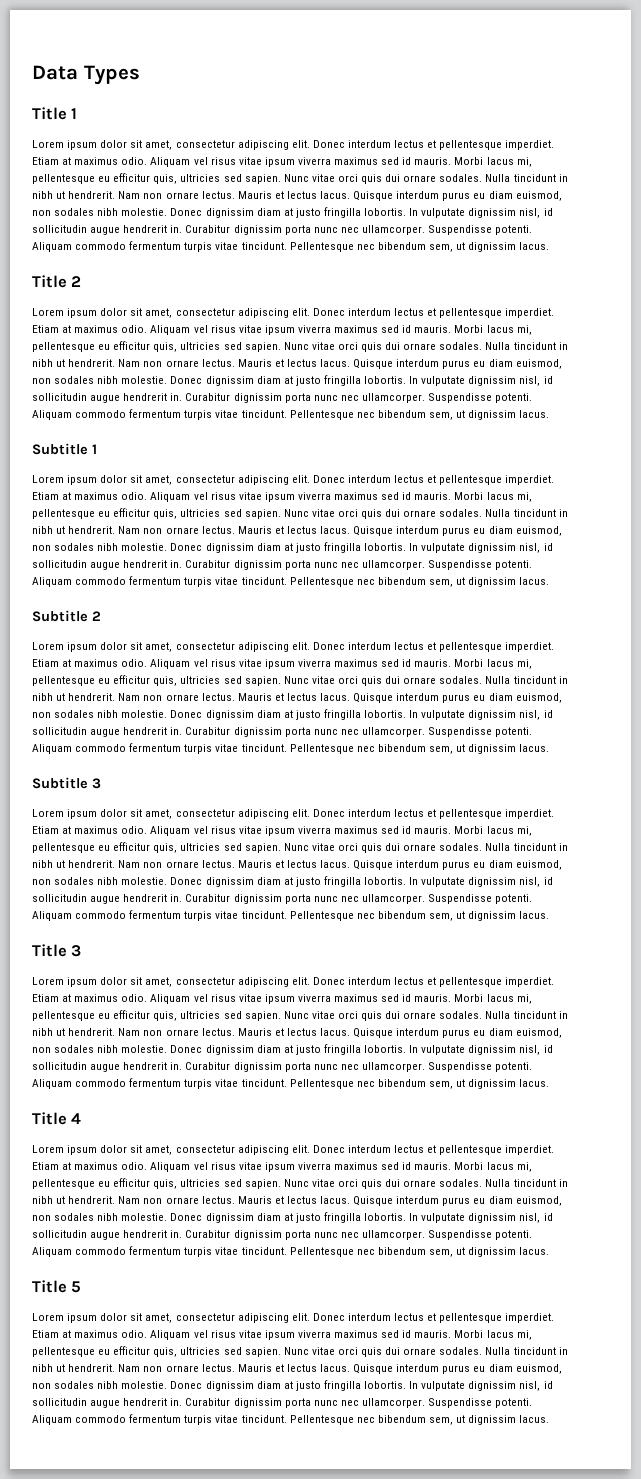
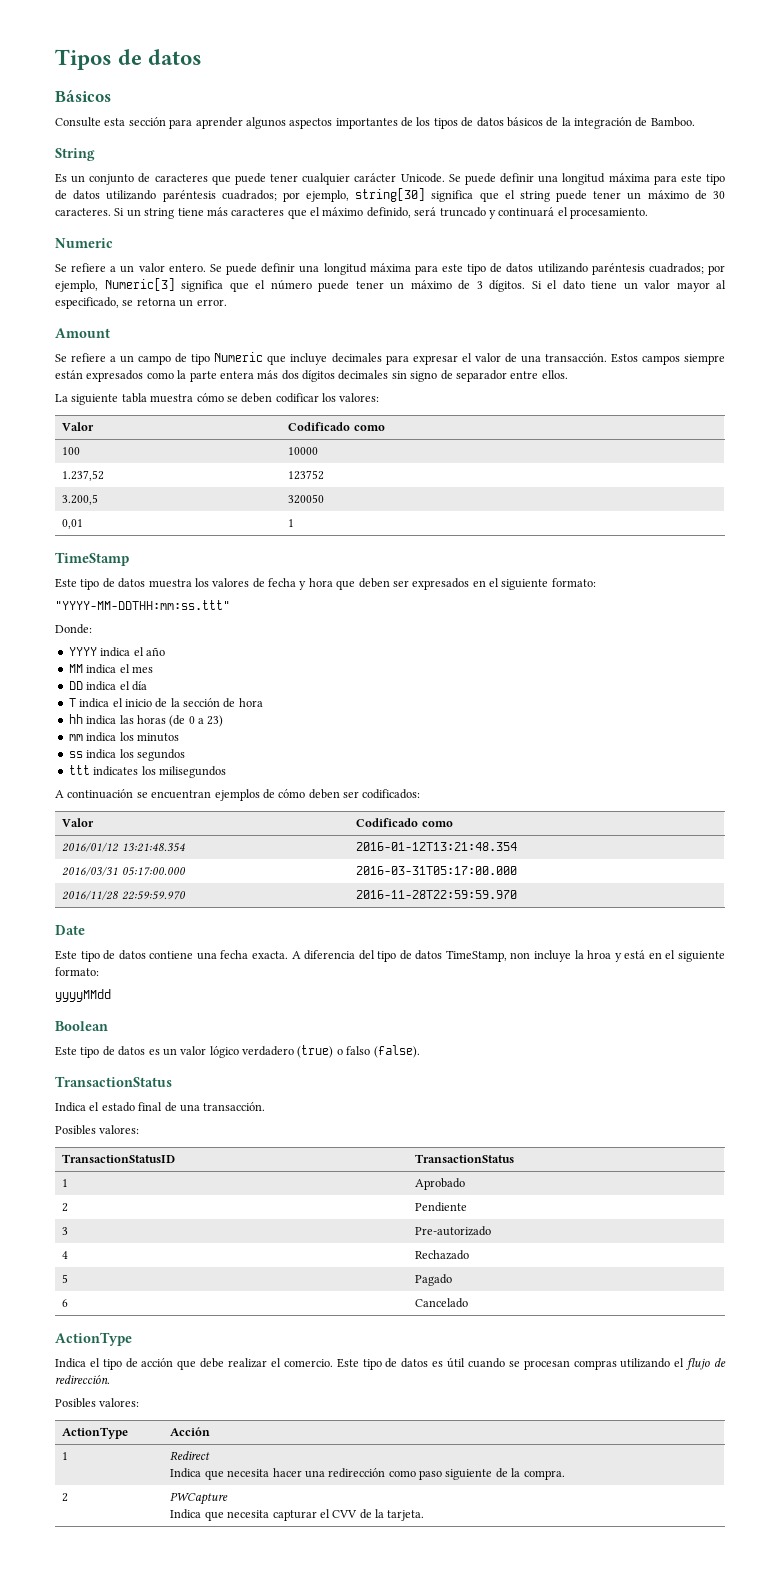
[32,65,140,85] [32,107,78,120] [32,140,555,150] [32,157,532,167] [32,173,568,184] [32,191,562,201] [32,207,553,218] [32,225,533,235] [32,241,550,252] [32,275,82,288] [32,308,555,318] [32,325,532,335] [32,341,568,352] [32,359,562,369] [32,375,553,386] [32,393,533,403] [32,409,550,420] [32,443,97,455] [32,475,555,485] [32,492,532,502] [32,508,568,519] [32,526,562,536] [32,542,553,553] [32,560,533,570] [32,576,550,587] [32,610,101,622] [32,642,555,652] [32,659,532,669] [32,675,568,686] [32,693,562,703] [32,709,553,720] [32,727,533,737] [32,743,550,754] [32,777,101,789] [32,809,555,819] [32,826,532,836] [32,842,568,853] [32,860,562,870] [32,876,553,887] [32,894,533,904] [32,910,550,921] [32,944,82,957] [32,977,555,987] [32,994,532,1004] [32,1010,568,1021] [32,1028,562,1038] [32,1044,553,1055] [32,1062,533,1072] [32,1078,550,1089] [32,1112,82,1125] [32,1145,555,1155] [32,1162,532,1172] [32,1178,568,1189] [32,1196,562,1206] [32,1212,553,1223] [32,1230,533,1240] [32,1246,550,1257] [32,1280,82,1293] [32,1313,555,1323] [32,1330,532,1340] [32,1346,568,1357] [32,1364,562,1374] [32,1380,553,1391] [32,1398,533,1408] [32,1414,550,1425] Data Types // Title 1 // Lorem ipsum dolor sit amet, consectetur adipiscing elit. Donec interdum lectus et pellentesque imperdiet. Etiam at maximus odio. Aliquam vel risus vitae ipsum viverra maximus sed id mauris. Morbi lacus mi, pellentesque eu efficitur quis, ultricies sed sapien. Nunc vitae orci quis dui ornare sodales. Nulla tincidunt in nibh ut hendrerit. Nam non ornare lectus. Mauris et lectus lacus. Quisque interdum purus eu diam euismod, non sodales nibh molestie. Donec dignissim diam at justo fringilla lobortis. In vulputate dignissim nisl, id sollicitudin augue hendrerit in. Curabitur dignissim porta nunc nec ullamcorper. Suspendisse potenti. Aliquam commodo fermentum turpis vitae tincidunt. Pellentesque nec bibendum sem, ut dignissim lacus. // Title 2 // Lorem ipsum dolor sit amet, consectetur adipiscing elit. Donec interdum lectus et pellentesque imperdiet. Etiam at maximus odio. Aliquam vel risus vitae ipsum viverra maximus sed id mauris. Morbi lacus mi, pellentesque eu efficitur quis, ultricies sed sapien. Nunc vitae orci quis dui ornare sodales. Nulla tincidunt in nibh ut hendrerit. Nam non ornare lectus. Mauris et lectus lacus. Quisque interdum purus eu diam euismod, non sodales nibh molestie. Donec dignissim diam at justo fringilla lobortis. In vulputate dignissim nisl, id sollicitudin augue hendrerit in. Curabitur dignissim porta nunc nec ullamcorper. Suspendisse potenti. Aliquam commodo fermentum turpis vitae tincidunt. Pellentesque nec bibendum sem, ut dignissim lacus. // Subtitle 1 // Lorem ipsum dolor sit amet, consectetur adipiscing elit. Donec interdum lectus et pellentesque imperdiet. Etiam at maximus odio. Aliquam vel risus vitae ipsum viverra maximus sed id mauris. Morbi lacus mi, pellentesque eu efficitur quis, ultricies sed sapien. Nunc vitae orci quis dui ornare sodales. Nulla tincidunt in nibh ut hendrerit. Nam non ornare lectus. Mauris et lectus lacus. Quisque interdum purus eu diam euismod, non sodales nibh molestie. Donec dignissim diam at justo fringilla lobortis. In vulputate dignissim nisl, id sollicitudin augue hendrerit in. Curabitur dignissim porta nunc nec ullamcorper. Suspendisse potenti. Aliquam commodo fermentum turpis vitae tincidunt. Pellentesque nec bibendum sem, ut dignissim lacus. // Subtitle 2 // Lorem ipsum dolor sit amet, consectetur adipiscing elit. Donec interdum lectus et pellentesque imperdiet. Etiam at maximus odio. Aliquam vel risus vitae ipsum viverra maximus sed id mauris. Morbi lacus mi, pellentesque eu efficitur quis, ultricies sed sapien. Nunc vitae orci quis dui ornare sodales. Nulla tincidunt in nibh ut hendrerit. Nam non ornare lectus. Mauris et lectus lacus. Quisque interdum purus eu diam euismod, non sodales nibh molestie. Donec dignissim diam at justo fringilla lobortis. In vulputate dignissim nisl, id sollicitudin augue hendrerit in. Curabitur dignissim porta nunc nec ullamcorper. Suspendisse potenti. Aliquam commodo fermentum turpis vitae tincidunt. Pellentesque nec bibendum sem, ut dignissim lacus. // Subtitle 3 // Lorem ipsum dolor sit amet, consectetur adipiscing elit. Donec interdum lectus et pellentesque imperdiet. Etiam at maximus odio. Aliquam vel risus vitae ipsum viverra maximus sed id mauris. Morbi lacus mi, pellentesque eu efficitur quis, ultricies sed sapien. Nunc vitae orci quis dui ornare sodales. Nulla tincidunt in nibh ut hendrerit. Nam non ornare lectus. Mauris et lectus lacus. Quisque interdum purus eu diam euismod, non sodales nibh molestie. Donec dignissim diam at justo fringilla lobortis. In vulputate dignissim nisl, id sollicitudin augue hendrerit in. Curabitur dignissim porta nunc nec ullamcorper. Suspendisse potenti. Aliquam commodo fermentum turpis vitae tincidunt. Pellentesque nec bibendum sem, ut dignissim lacus. // Title 3 // Lorem ipsum dolor sit amet, consectetur adipiscing elit. Donec interdum lectus et pellentesque imperdiet. Etiam at maximus odio. Aliquam vel risus vitae ipsum viverra maximus sed id mauris. Morbi lacus mi, pellentesque eu efficitur quis, ultricies sed sapien. Nunc vitae orci quis dui ornare sodales. Nulla tincidunt in nibh ut hendrerit. Nam non ornare lectus. Mauris et lectus lacus. Quisque interdum purus eu diam euismod, non sodales nibh molestie. Donec dignissim diam at justo fringilla lobortis. In vulputate dignissim nisl, id sollicitudin augue hendrerit in. Curabitur dignissim porta nunc nec ullamcorper. Suspendisse potenti. Aliquam commodo fermentum turpis vitae tincidunt. Pellentesque nec bibendum sem, ut dignissim lacus. // Title 4 // Lorem ipsum dolor sit amet, consectetur adipiscing elit. Donec interdum lectus et pellentesque imperdiet. Etiam at maximus odio. Aliquam vel risus vitae ipsum viverra maximus sed id mauris. Morbi lacus mi, pellentesque eu efficitur quis, ultricies sed sapien. Nunc vitae orci quis dui ornare sodales. Nulla tincidunt in nibh ut hendrerit. Nam non ornare lectus. Mauris et lectus lacus. Quisque interdum purus eu diam euismod, non sodales nibh molestie. Donec dignissim diam at justo fringilla lobortis. In vulputate dignissim nisl, id sollicitudin augue hendrerit in. Curabitur dignissim porta nunc nec ullamcorper. Suspendisse potenti. Aliquam commodo fermentum turpis vitae tincidunt. Pellentesque nec bibendum sem, ut dignissim lacus. // Title 5 // Lorem ipsum dolor sit amet, consectetur adipiscing elit. Donec interdum lectus et pellentesque imperdiet. Etiam at maximus odio. Aliquam vel risus vitae ipsum viverra maximus sed id mauris. Morbi lacus mi, pellentesque eu efficitur quis, ultricies sed sapien. Nunc vitae orci quis dui ornare sodales. Nulla tincidunt in nibh ut hendrerit. Nam non ornare lectus. Mauris et lectus lacus. Quisque interdum purus eu diam euismod, non sodales nibh molestie. Donec dignissim diam at justo fringilla lobortis. In vulputate dignissim nisl, id sollicitudin augue hendrerit in. Curabitur dignissim porta nunc nec ullamcorper. Suspendisse potenti. Aliquam commodo fermentum turpis vitae tincidunt. Pellentesque nec bibendum sem, ut dignissim lacus. -> [55,49,203,70] [55,90,111,102] [55,117,695,129] [55,148,95,161] [55,173,725,185] [55,188,725,202] [55,207,648,219] [55,238,113,248] [55,263,725,275] [55,278,726,292] [55,297,227,309] [55,328,110,338] [55,352,725,365] [55,370,568,382] [55,393,380,405] [62,422,95,431] [288,422,385,431] [62,447,81,455] [288,447,319,455] [62,470,105,481] [288,470,325,480] [62,494,99,505] [288,494,325,504] [62,519,84,529] [288,519,295,527] [55,552,129,566] [55,578,596,590] [55,600,230,610] [55,624,92,634] [68,647,165,657] [68,664,153,674] [68,681,147,691] [68,698,263,708] [68,714,224,727] [68,732,179,742] [68,749,185,761] [68,765,226,778] [55,789,421,801] [62,818,95,827] [356,818,453,827] [62,842,185,852] [356,842,518,851] [62,866,186,876] [356,866,518,875] [62,890,186,900] [356,890,518,899] [55,925,85,935] [55,950,726,962] [55,967,99,976] [55,989,111,1002] [55,1021,108,1031] [55,1045,420,1058] [55,1076,172,1087] [55,1102,266,1112] [55,1125,140,1135] [62,1154,176,1163] [415,1154,515,1163] [62,1179,69,1187] [415,1178,466,1190] [62,1203,69,1212] [415,1202,468,1212] [62,1227,69,1235] [415,1226,492,1236] [62,1251,69,1259] [415,1250,470,1260] [62,1274,69,1283] [415,1274,453,1286] [62,1299,69,1307] [415,1298,469,1308] [55,1332,132,1346] [55,1357,726,1370] [55,1375,110,1384] [55,1398,140,1408] [62,1427,129,1439] [170,1427,211,1436] [62,1452,69,1460] [170,1451,211,1460] [170,1468,565,1480] [62,1493,69,1502] [170,1492,229,1505] [170,1509,425,1521] Tipos de datos // Básicos // Consulte esta sección para aprender algunos aspectos importantes de los tipos de datos básicos de la integración de Bamboo. // String // Es un conjunto de caracteres que puede tener cualquier carácter Unicode. Se puede definir una longitud máxima para este tipo de datos utilizando paréntesis cuadrados; por ejemplo, string[30] significa que el string puede tener un máximo de 30 caracteres. Si un string tiene más caracteres que el máximo definido, será truncado y continuará el procesamiento. // Numeric // Se refiere a un valor entero. Se puede definir una longitud máxima para este tipo de datos utilizando paréntesis cuadrados; por ejemplo, Numeric[3] significa que el número puede tener un máximo de 3 dígitos. Si el dato tiene un valor mayor al especificado, se retorna un error. // Amount // Se refiere a un campo de tipo Numeric que incluye decimales para expresar el valor de una transacción. Estos campos siempre están expresados como la parte entera más dos dígitos decimales sin signo de separador entre ellos. // La siguiente tabla muestra cómo se deben codificar los valores: // Valor | Codificado como // 100 | 10000 // 1.237,52 | 123752 // 3.200,5 | 320050 // 0,01 | 1 // TimeStamp // Este tipo de datos muestra los valores de fecha y hora que deben ser expresados en el siguiente formato: // "YYYY-MM-DDTHH:mm:ss.ttt" // Donde: // YYYY indica el año // MM indica el mes // DD indica el día // T indica el inicio de la sección de hora // hh indica las horas (de 0 a 23) // mm indica los minutos // ss indica los segundos // ttt indicates los milisegundos // A continuación se encuentran ejemplos de cómo deben ser codificados: // Valor | Codificado como // 2016/01/12 13:21:48.354 | 2016-01-12T13:21:48.354 // 2016/03/31 05:17:00.000 | 2016-03-31T05:17:00.000 // 2016/11/28 22:59:59.970 | 2016-11-28T22:59:59.970 // Date // Este tipo de datos contiene una fecha exacta. A diferencia del tipo de datos TimeStamp, non incluye la hroa y está en el siguiente formato: // yyyyMMdd // Boolean // Este tipo de datos es un valor lógico verdadero (true) o falso (false). // TransactionStatus // Indica el estado final de una transacción. // Posibles valores: // TransactionStatusID | TransactionStatus // 1 | Aprobado // 2 | Pendiente // 3 | Pre-autorizado // 4 | Rechazado // 5 | Pagado // 6 | Cancelado // ActionType // Indica el tipo de acción que debe realizar el comercio. Este tipo de datos es útil cuando se procesan compras utilizando el flujo de redirección. // Posibles valores: // ActionType | Acción // 1 | Redirect // Indica que necesita hacer una redirección como paso siguiente de la compra. // 2 | PWCapture // Indica que necesita capturar el CVV de la tarjeta.

